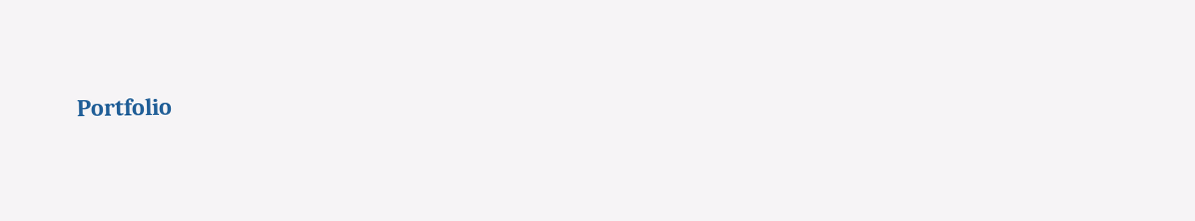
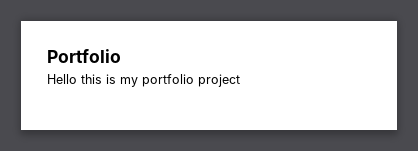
(173, 107) none -> [47,74,240,87] // Hello this is my portfolio project

